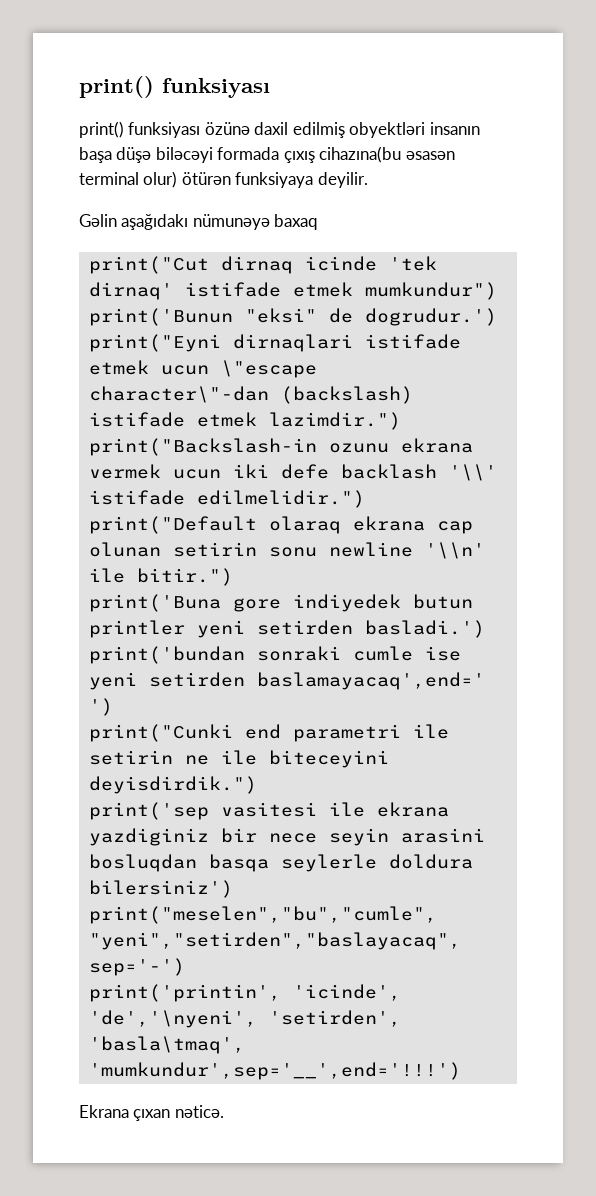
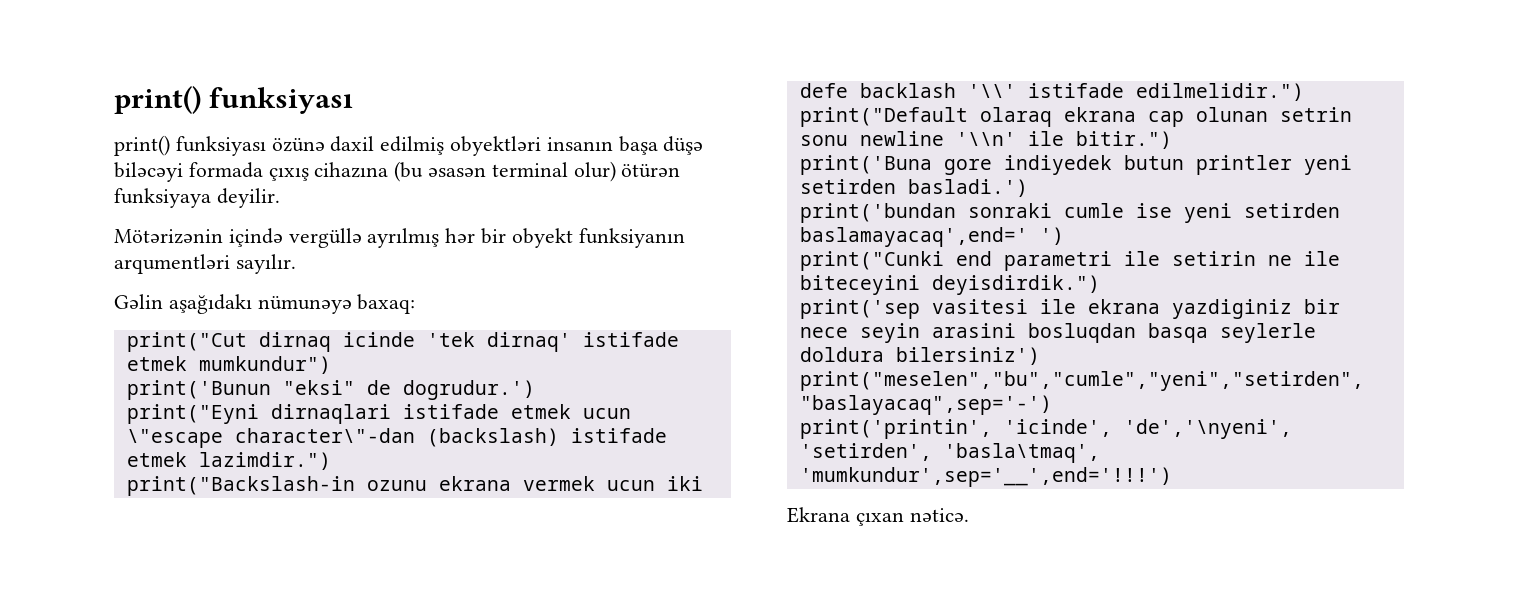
[319,146,402,163] cihazına(bu -> [314,161,424,182] cihazına (bu
(368, 180) none -> [114,228,685,248] [114,254,296,274] // Mötərizənin içində vergüllə ayrılmış hər bir obyekt funksiyanın arqumentləri sayılır.
[274,214,319,230] baxaq -> [357,294,416,314] baxaq:
[172,542,257,557] setirin -> [1279,107,1352,122] setrin

